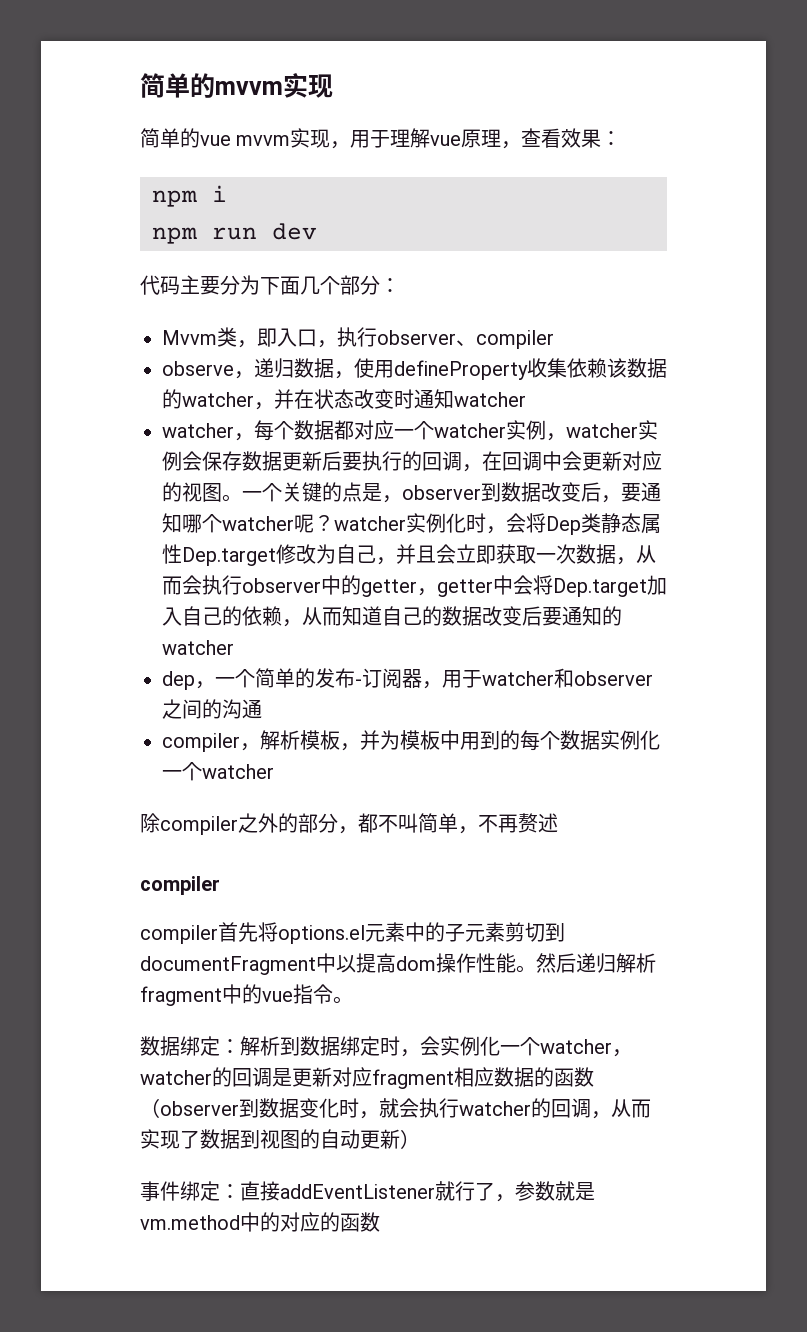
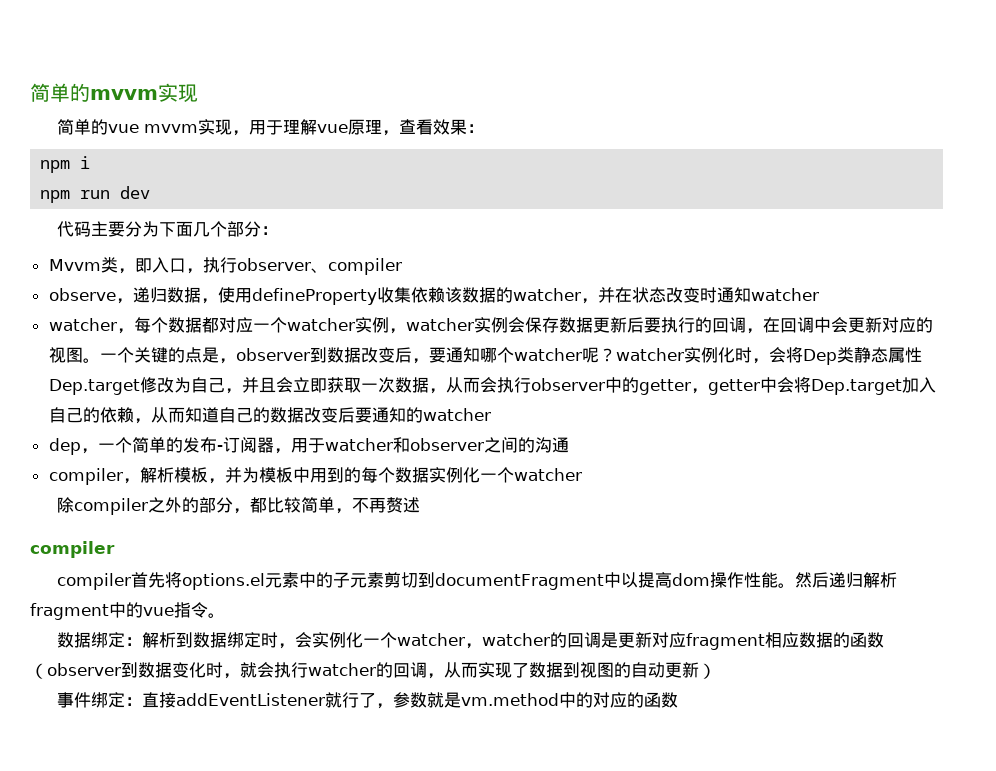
[378,813,418,833] 不叫 -> [266,497,301,513] 比较

